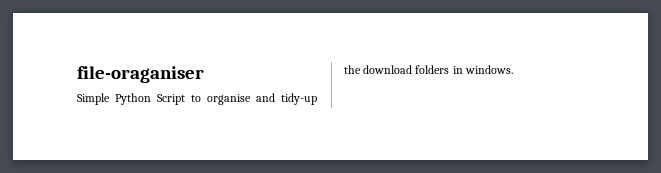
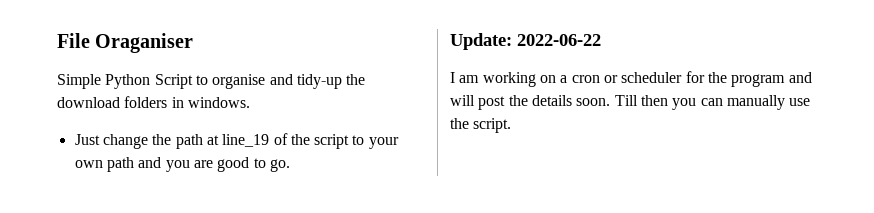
[77,66,204,83] file-oraganiser -> [57,33,194,53] File Oraganiser
(513, 69) none -> [74,133,399,149] [74,157,290,172] [450,33,601,50] [450,71,812,87] [450,95,811,110] [450,118,512,133] // Just change the path at line_19 of the script to your own path and you are good to go. // Update: 2022-06-22 // I am working on a cron or scheduler for the program and will post the details soon. Till then you can manually use the script.

